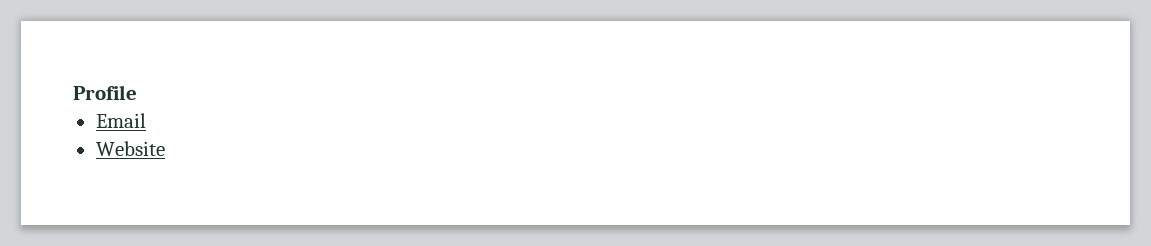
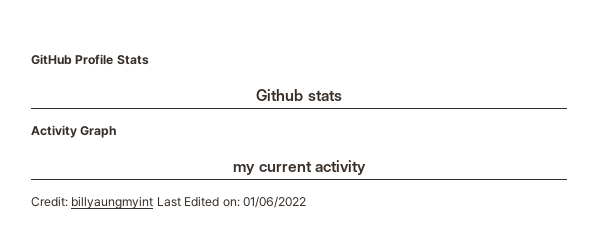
(73, 92) none -> [31,54,72,65] GitHub
[95,113,146,128] [95,141,165,156] // Email // Website -> [116,55,149,65] [256,89,342,101] [31,125,118,138] [233,160,366,175] [31,196,306,209] Stats // Github stats // Activity Graph // my current activity // Credit: billyaungmyint Last Edited on: 01/06/2022

